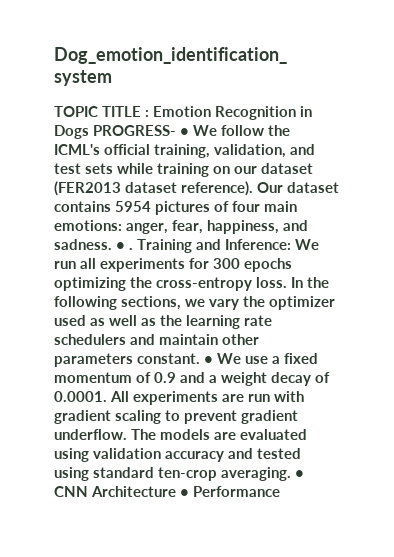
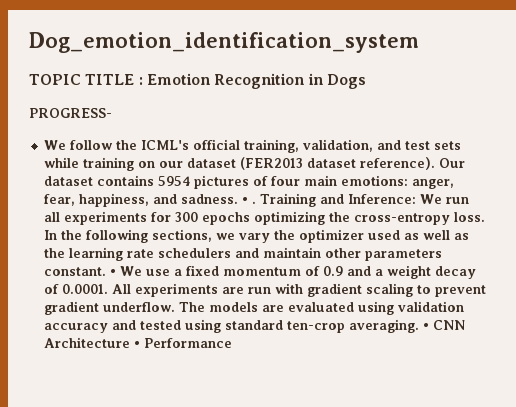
(89, 132) none -> (366, 81) //
[180,128,190,136] • -> (112, 113) //

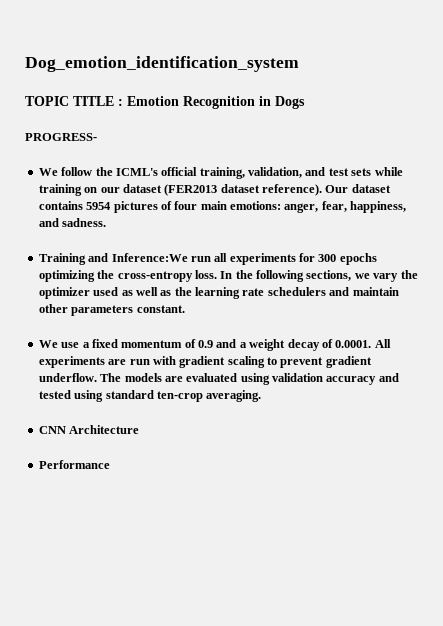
[242,193,443,207] • . Training and Inference: We -> [38,253,188,265] // Training and Inference:We
[110,269,117,276] • -> (185, 309) //
[423,323,430,330] • -> (262, 396) //
[134,341,141,348] • -> (140, 429) //

